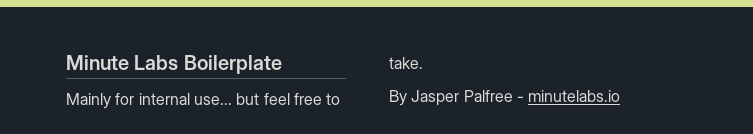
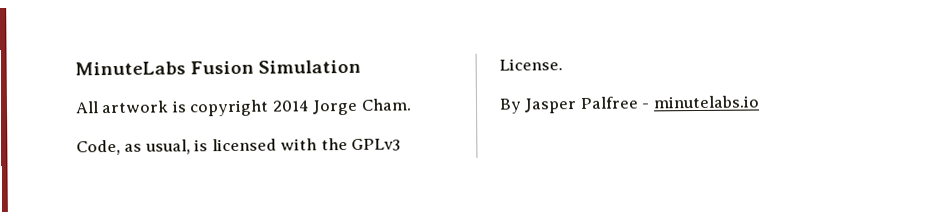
[66,55,282,74] [66,93,341,109] [389,57,423,69] Minute Labs Boilerplate // Mainly for internal use... but feel free to take. -> [75,59,362,76] [75,98,412,117] [76,137,402,156] [499,58,563,71] MinuteLabs Fusion Simulation // All artwork is copyright 2014 Jorge Cham. // Code, as usual, is licensed with the GPLv3 License.

